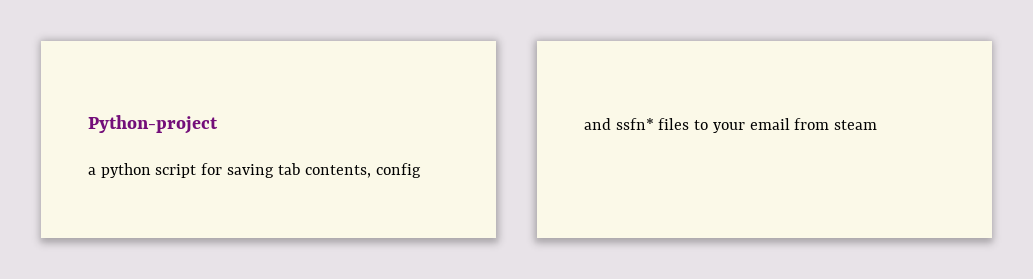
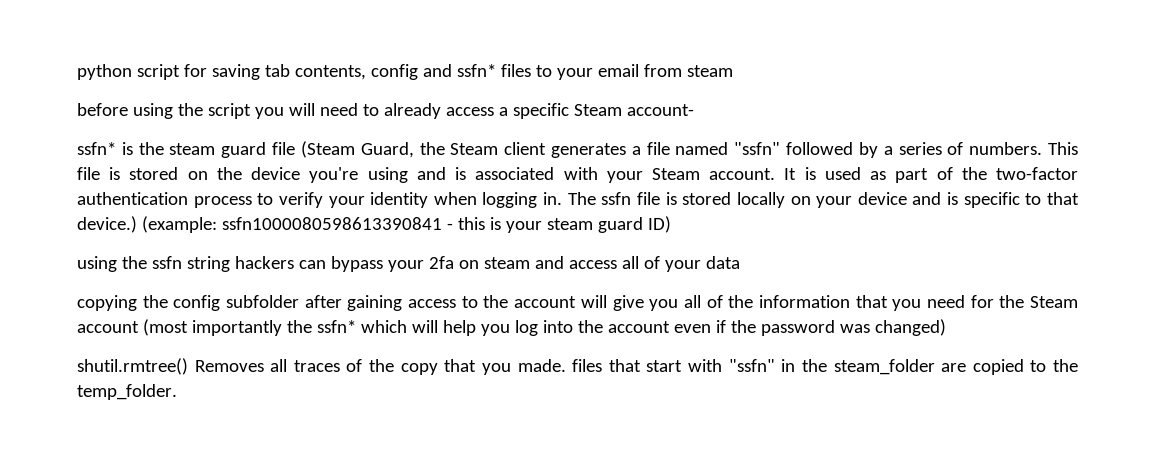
[88,115,218,134] [88,167,96,175] Python-project // a -> (77, 72) none
(878, 125) none -> [77,103,694,119] [77,141,1079,158] [77,167,1079,183] [77,192,1079,208] [77,216,671,233] [77,256,740,272] [77,295,1078,311] [77,319,946,336] [77,358,1078,375] [77,384,177,400] // before using the script you will need to already access a specific Steam account- // ssfn* is the steam guard file (Steam Guard, the Steam client generates a file named "ssfn" followed by a series of numbers. This file is stored on the device you're using and is associated with your Steam account. It is used as part of the two-factor authentication process to verify your identity when logging in. The ssfn file is stored locally on your device and is specific to that device.) (example: ssfn1000080598613390841 - this is your steam guard ID) // using the ssfn string hackers can bypass your 2fa on steam and access all of your data // copying the config subfolder after gaining access to the account will give you all of the information that you need for the Steam account (most importantly the ssfn* which will help you log into the account even if the password was changed) // shutil.rmtree() Removes all traces of the copy that you made. files that start with "ssfn" in the steam_folder are copied to the temp_folder.

